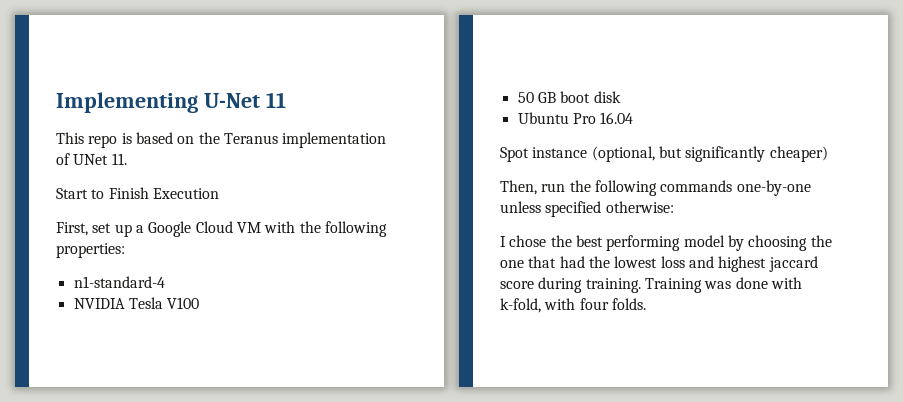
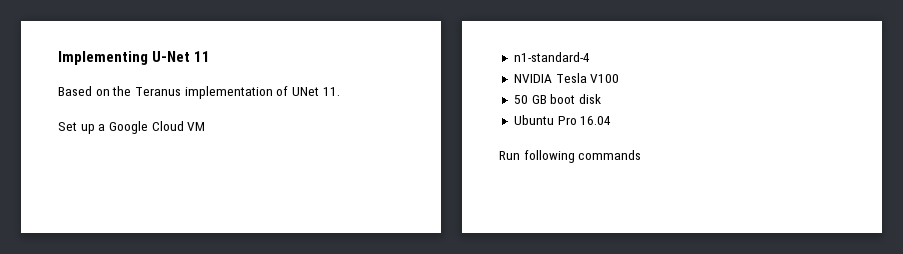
[56,132,173,148] This repo is based -> [58,86,92,96] Based
[56,187,219,199] [56,222,112,236] Start to Finish Execution // First, set -> [58,122,77,131] Set
[264,221,387,237] [56,243,125,258] with the following properties: -> (206, 126) none
[500,146,828,162] [500,180,811,196] [500,201,674,217] [500,235,832,251] [500,256,818,272] [500,277,802,293] [500,298,646,313] Spot instance (optional, but significantly cheaper) // Then, run the following commands one-by-one unless specified otherwise: // I chose the best performing model by choosing the one that had the lowest loss and highest jaccard score during training. Training was done with k-fold, with four folds. -> [499,150,642,163] Run following commands

